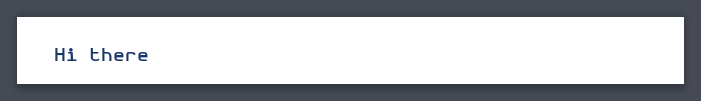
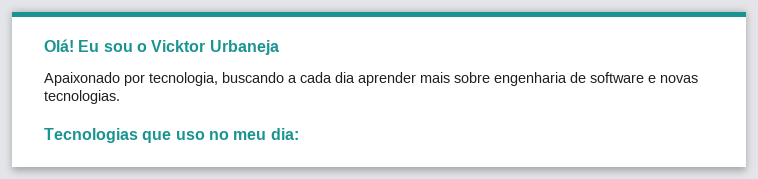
[54,48,149,61] Hi there -> [44,39,279,55] [44,72,698,86] [44,90,120,104] [44,128,299,143] Olá! Eu sou o Vicktor Urbaneja // Apaixonado por tecnologia, buscando a cada dia aprender mais sobre engenharia de software e novas tecnologias. // Tecnologias que uso no meu dia:

